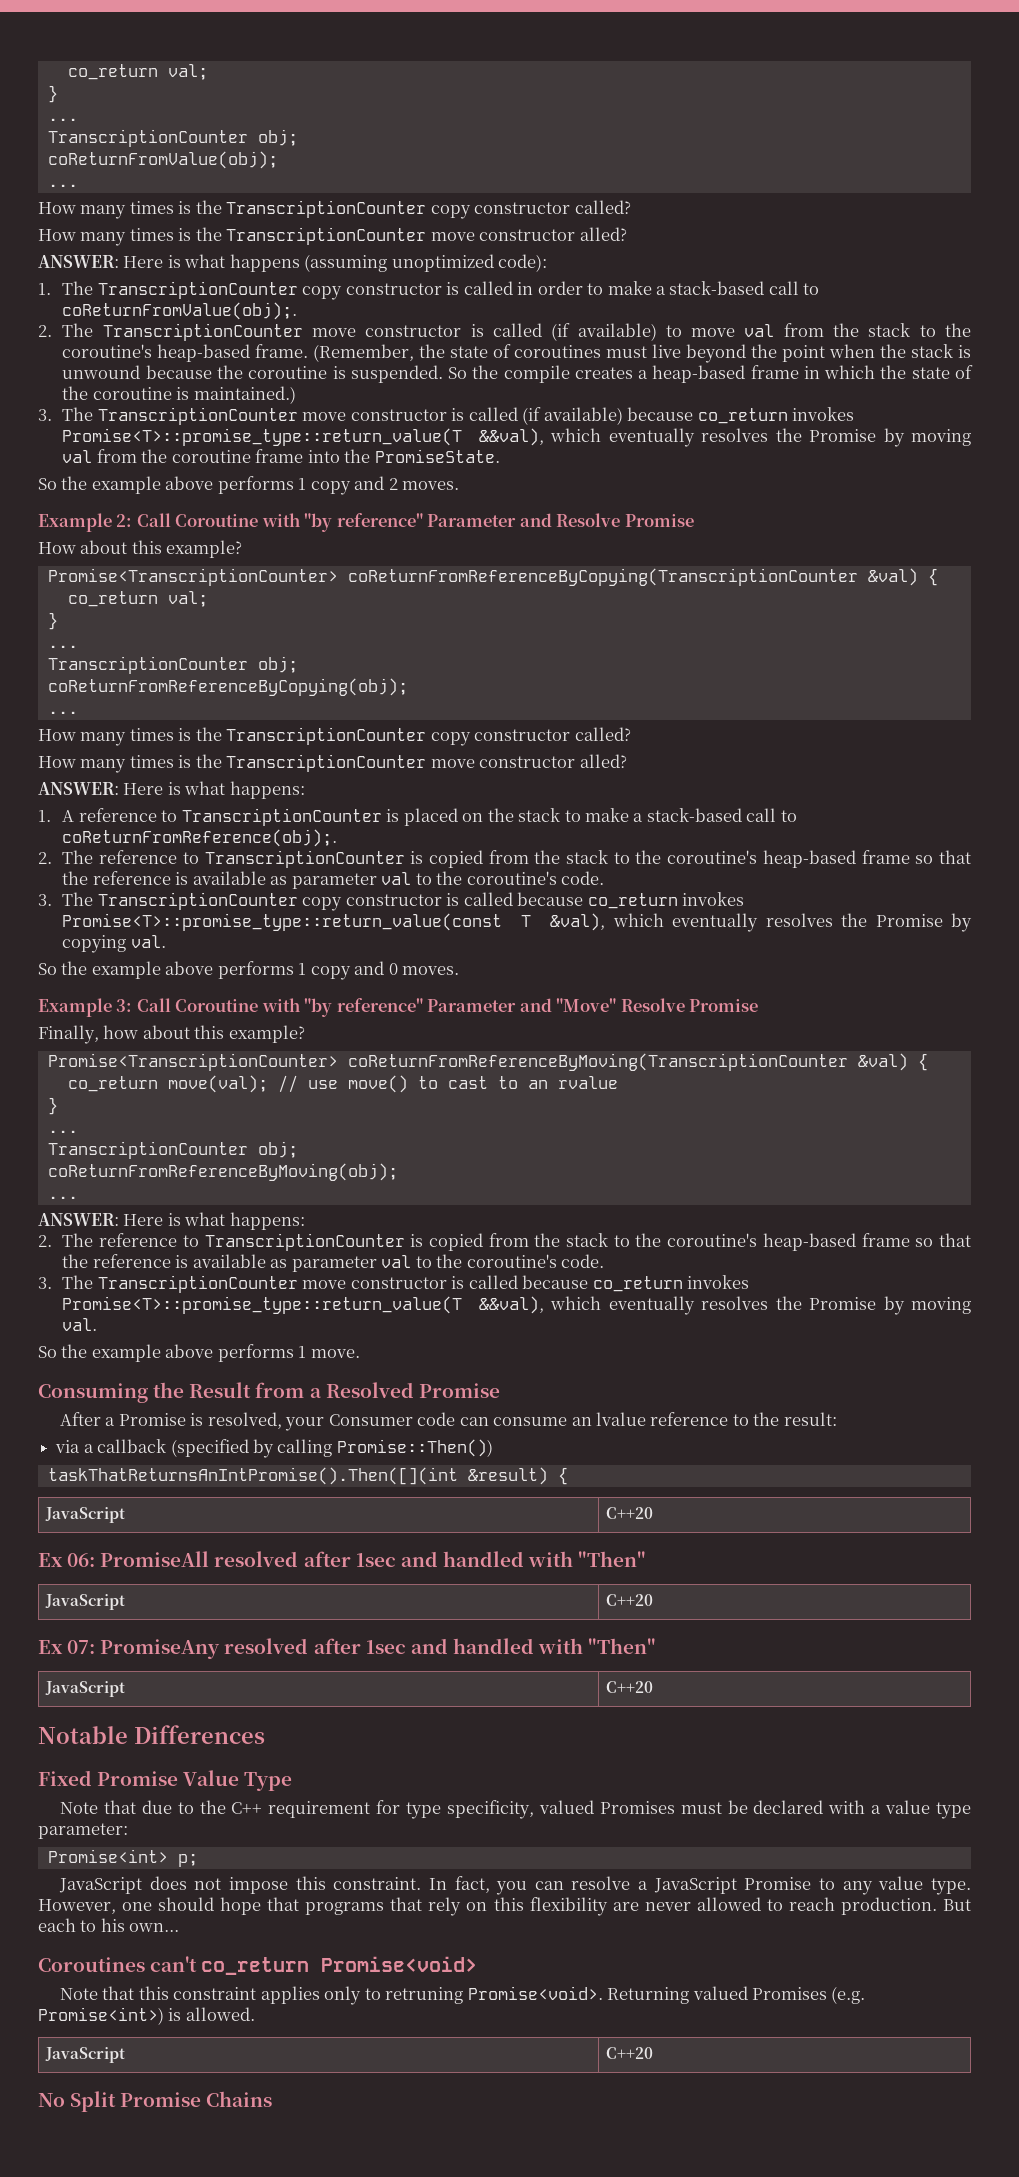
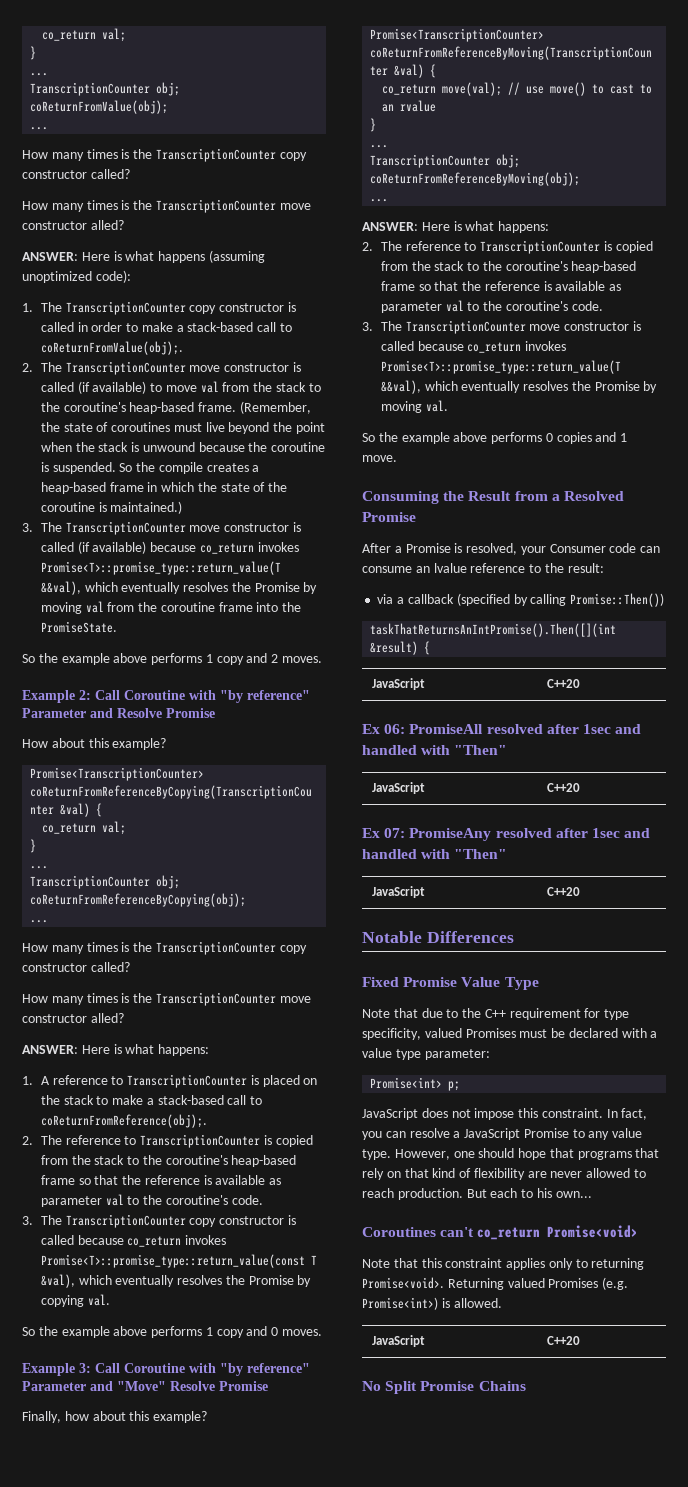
(294, 1353) none -> [545,432,617,444] 0 copies and
[493,1897,524,1911] this -> [404,1168,472,1178] that kind of
[385,1987,464,2004] retruning -> [591,1258,645,1270] returning

